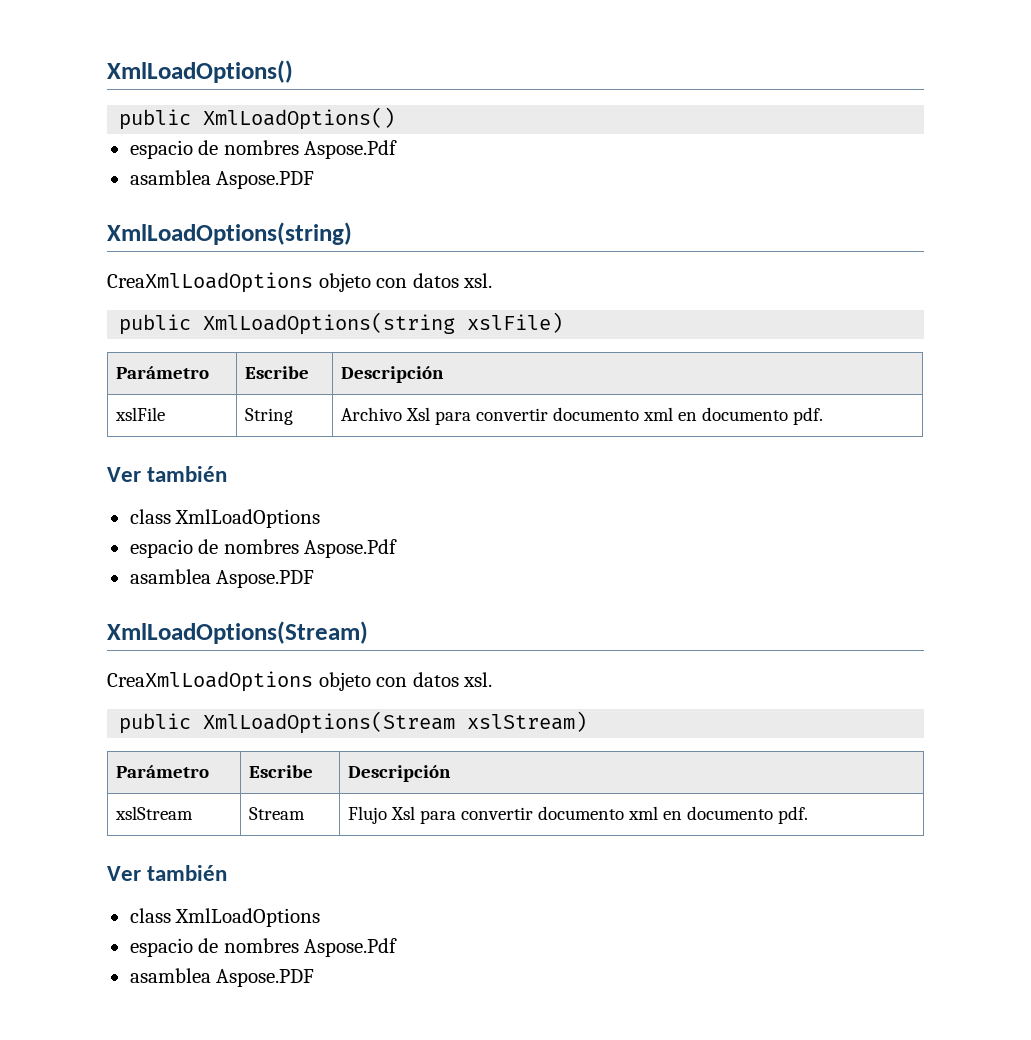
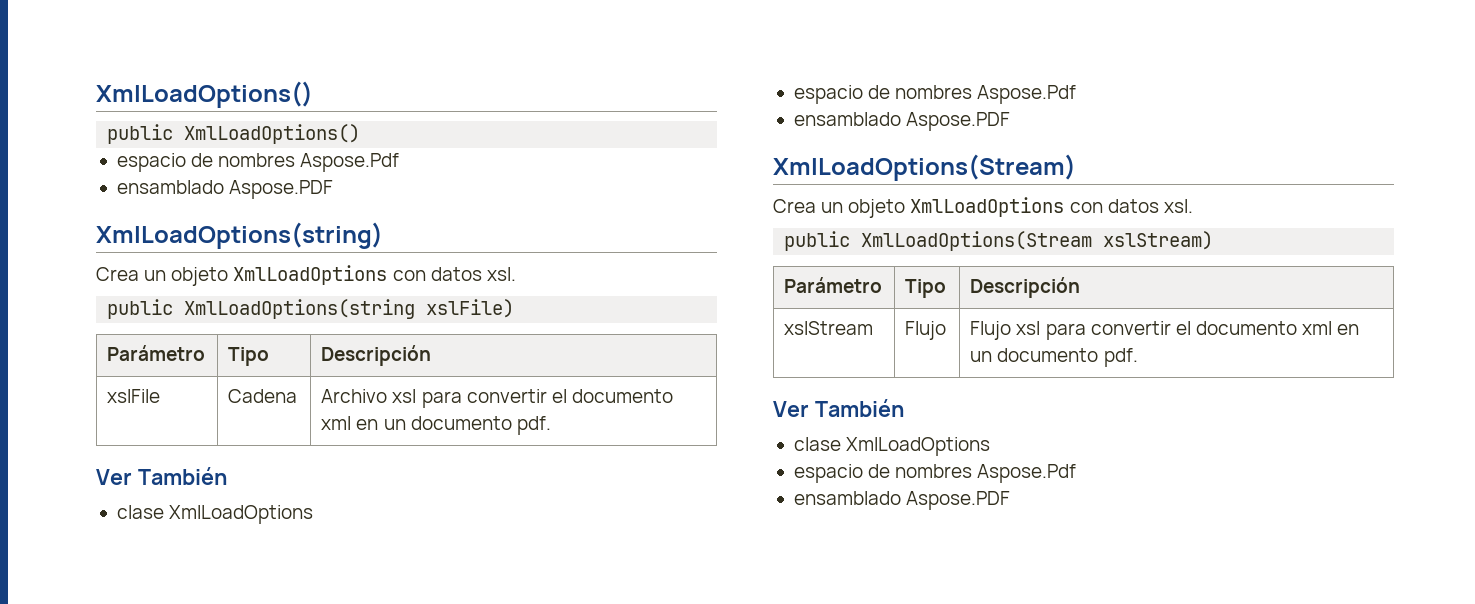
[129,170,211,185] asamblea -> [116,180,224,194] ensamblado
[107,272,371,293] CreaXmlLoadOptions objeto -> [96,265,388,286] Crea un objeto XmlLoadOptions
[245,366,310,379] Escribe -> [228,347,270,366] Tipo
[245,408,294,425] String -> [228,389,298,403] Cadena
[406,407,824,425] [107,466,228,482] [129,509,321,528] [129,539,398,558] [129,569,211,584] Xsl para convertir documento xml en documento pdf. // Ver también // class XmlLoadOptions // espacio de nombres Aspose.Pdf // asamblea -> [392,389,673,408] [321,416,551,435] [96,467,227,485] [116,505,314,524] [793,85,1077,104] [793,112,901,126] xsl para convertir el documento xml en un documento pdf. // Ver También // clase XmlLoadOptions // espacio de nombres Aspose.Pdf // ensamblado
[107,671,371,692] CreaXmlLoadOptions objeto -> [773,197,1065,218] Crea un objeto XmlLoadOptions
[249,765,314,778] Escribe -> [905,279,947,298] Tipo
[249,807,306,820] [348,806,809,824] [107,865,228,881] [129,908,321,927] [129,938,398,957] [129,968,211,983] Stream | Flujo Xsl para convertir documento xml en documento pdf. // Ver también // class XmlLoadOptions // espacio de nombres Aspose.Pdf // asamblea -> [905,321,947,340] [970,321,1360,340] [970,348,1138,367] [773,399,904,417] [793,437,991,456] [793,464,1077,483] [793,491,901,505] Flujo | Flujo xsl para convertir el documento xml en un documento pdf. // Ver También // clase XmlLoadOptions // espacio de nombres Aspose.Pdf // ensamblado

